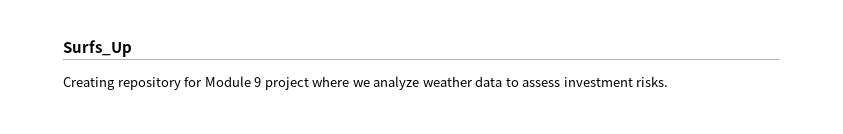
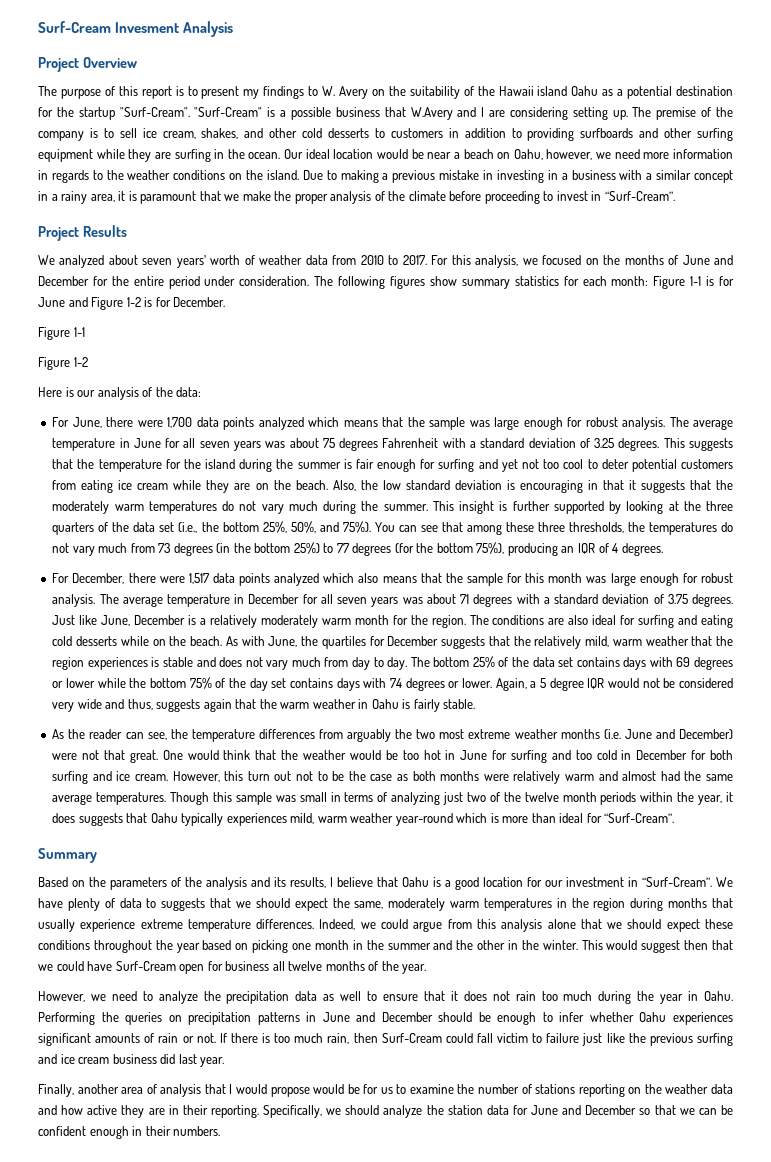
[63,40,132,57] [63,76,669,90] Surfs_Up // Creating repository for Module 9 project where we analyze weather data to assess investment risks. -> [38,21,234,37] [38,57,137,72] [38,86,733,99] [38,107,733,120] [38,128,733,141] [38,149,733,162] [38,170,733,183] [38,191,675,204] [38,225,127,241] [38,255,733,268] [38,276,734,289] [38,297,226,310] [38,327,85,340] [38,357,88,370] [38,387,202,400] [52,417,733,430] [52,438,734,451] [52,459,733,472] [52,480,733,493] [52,501,734,514] [52,521,733,535] [52,542,663,556] [52,573,734,586] [52,594,734,607] [52,615,733,628] [52,636,733,649] [52,656,733,670] [52,677,734,691] [52,699,476,712] [52,729,733,742] [52,750,733,763] [52,771,734,784] [52,792,733,805] [52,813,675,826] [38,848,97,863] [38,877,733,890] [38,898,734,911] [38,919,733,932] [38,940,734,953] [38,961,427,974] [38,991,734,1004] [38,1012,734,1025] [38,1033,734,1046] [38,1054,225,1067] [38,1084,734,1097] [38,1105,734,1118] [38,1126,221,1139] Surf-Cream Invesment Analysis // Project Overview // The purpose of this report is to present my findings to W. Avery on the suitability of the Hawaii island Oahu as a potential destination for the startup "Surf-Cream". "Surf-Cream" is a possible business that W.Avery and I are considering setting up. The premise of the company is to sell ice cream, shakes, and other cold desserts to customers in addition to providing surfboards and other surfing equipment while they are surfing in the ocean. Our ideal location would be near a beach on Oahu, however, we need more information in regards to the weather conditions on the island. Due to making a previous mistake in investing in a business with a similar concept in a rainy area, it is paramount that we make the proper analysis of the climate before proceeding to invest in “Surf-Cream”. // Project Results // We analyzed about seven years’ worth of weather data from 2010 to 2017. For this analysis, we focused on the months of June and December for the entire period under consideration. The following figures show summary statistics for each month: Figure 1-1 is for June and Figure 1-2 is for December. // Figure 1-1 // Figure 1-2 // Here is our analysis of the data: // For June, there were 1,700 data points analyzed which means that the sample was large enough for robust analysis. The average temperature in June for all seven years was about 75 degrees Fahrenheit with a standard deviation of 3.25 degrees. This suggests that the temperature for the island during the summer is fair enough for surfing and yet not too cool to deter potential customers from eating ice cream while they are on the beach. Also, the low standard deviation is encouraging in that it suggests that the moderately warm temperatures do not vary much during the summer. This insight is further supported by looking at the three quarters of the data set (i.e., the bottom 25%, 50%, and 75%). You can see that among these three thresholds, the temperatures do not vary much from 73 degrees (in the bottom 25%) to 77 degrees (for the bottom 75%), producing an IQR of 4 degrees. // For December, there were 1,517 data points analyzed which also means that the sample for this month was large enough for robust analysis. The average temperature in December for all seven years was about 71 degrees with a standard deviation of 3.75 degrees. Just like June, December is a relatively moderately warm month for the region. The conditions are also ideal for surfing and eating cold desserts while on the beach. As with June, the quartiles for December suggests that the relatively mild, warm weather that the region experiences is stable and does not vary much from day to day. The bottom 25% of the data set contains days with 69 degrees or lower while the bottom 75% of the day set contains days with 74 degrees or lower. Again, a 5 degree IQR would not be considered very wide and thus, suggests again that the warm weather in Oahu is fairly stable. // As the reader can see, the temperature differences from arguably the two most extreme weather months (i.e. June and December) were not that great. One would think that the weather would be too hot in June for surfing and too cold in December for both surfing and ice cream. However, this turn out not to be the case as both months were relatively warm and almost had the same average temperatures. Though this sample was small in terms of analyzing just two of the twelve month periods within the year, it does suggests that Oahu typically experiences mild, warm weather year-round which is more than ideal for “Surf-Cream”. // Summary // Based on the parameters of the analysis and its results, I believe that Oahu is a good location for our investment in “Surf-Cream”. We have plenty of data to suggests that we should expect the same, moderately warm temperatures in the region during months that usually experience extreme temperature differences. Indeed, we could argue from this analysis alone that we should expect these conditions throughout the year based on picking one month in the summer and the other in the winter. This would suggest then that we could have Surf-Cream open for business all twelve months of the year. // However, we need to analyze the precipitation data as well to ensure that it does not rain too much during the year in Oahu. Performing the queries on precipitation patterns in June and December should be enough to infer whether Oahu experiences significant amounts of rain or not. If there is too much rain, then Surf-Cream could fall victim to failure just like the previous surfing and ice cream business did last year. // Finally, another area of analysis that I would propose would be for us to examine the number of stations reporting on the weather data and how active they are in their reporting. Specifically, we should analyze the station data for June and December so that we can be confident enough in their numbers.

